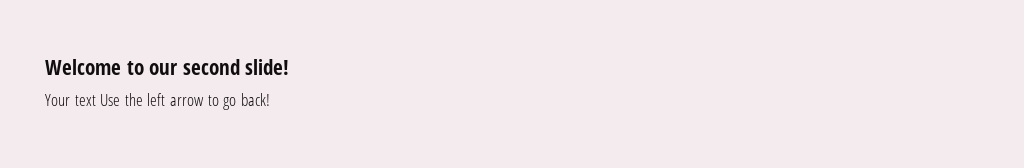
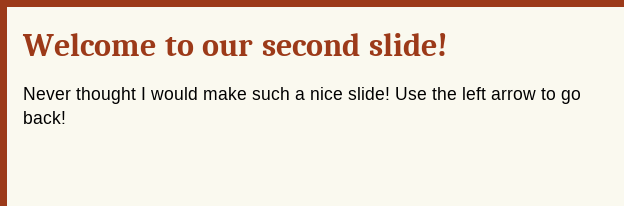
[45,94,96,106] Your text -> [23,87,390,104] Never thought I would make such a nice slide!

